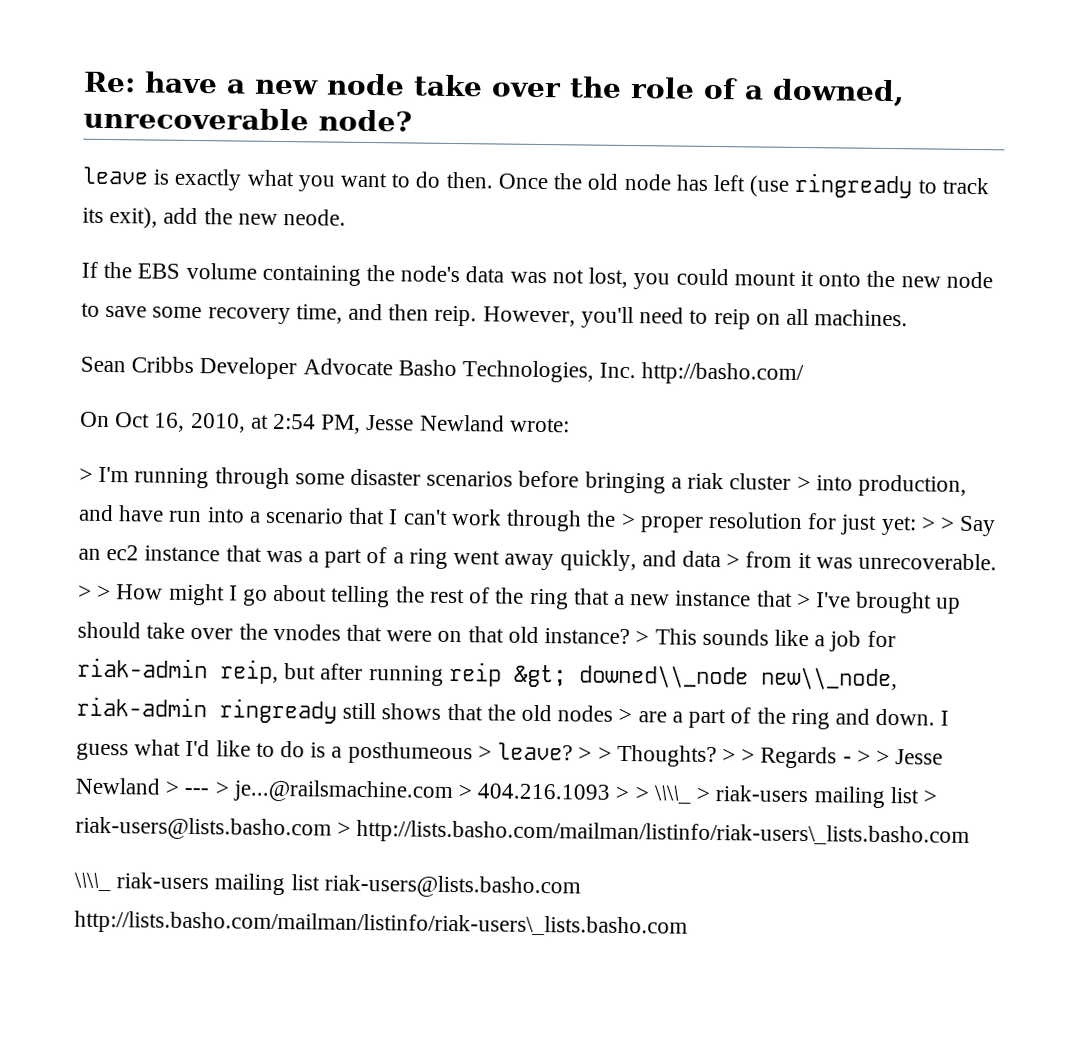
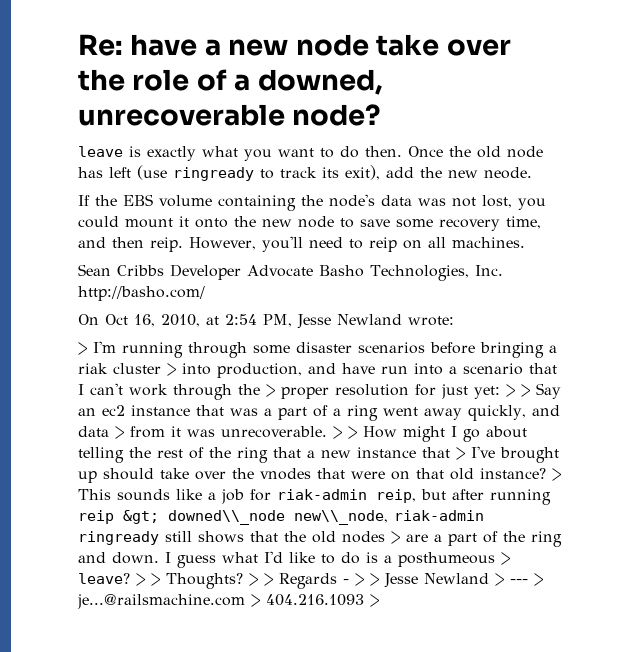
[634,785,937,808] [75,816,971,848] [74,872,581,899] [74,910,688,939] > \\\\_ > riak-users mailing list > riak-users@lists.basho.com > http://lists.basho.com/mailman/listinfo/riak-users\_lists.basho.com // \\\\_ riak-users mailing list riak-users@lists.basho.com http://lists.basho.com/mailman/listinfo/riak-users\_lists.basho.com -> (379, 600) none

